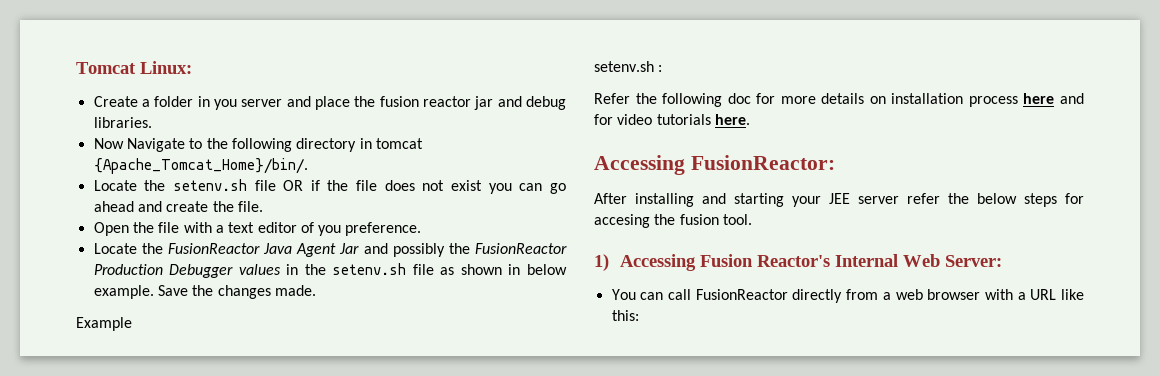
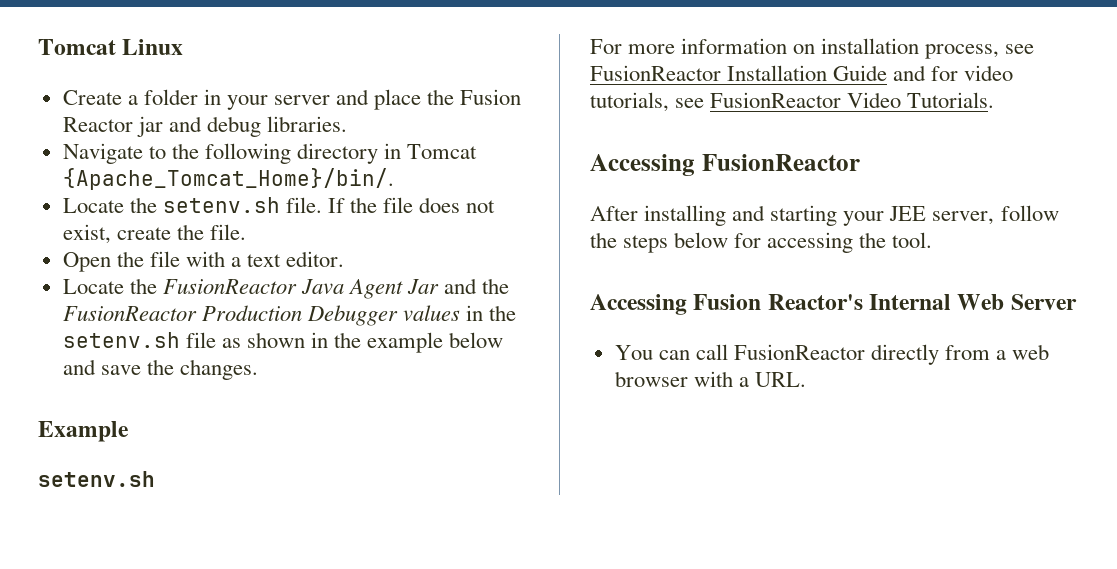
[76,61,192,74] Tomcat Linux: -> [38,39,184,55] Tomcat Linux
[213,99,237,110] you -> [227,95,269,110] your
[379,96,471,107] fusion reactor -> [460,89,522,105] [62,117,133,132] Fusion Reactor
[93,138,124,149] Now -> (348, 124) none
[375,138,423,149] tomcat -> [407,144,478,159] Tomcat
[254,180,320,191] file OR if -> [285,197,346,213] file. If
[451,180,566,194] [93,201,162,212] exist you can go ahead and -> [62,224,111,244] exist,
[257,222,422,236] editor of you preference. -> [286,251,345,267] editor.
[392,243,445,257] possibly -> (478, 286) none
[527,264,567,275] [93,285,316,299] [76,317,132,331] [594,61,663,72] [594,93,1085,107] [594,114,750,125] [594,155,835,175] below example. Save the changes made. // Example // setenv.sh : // Refer the following doc for more details on installation process here and for video tutorials here. // Accessing FusionReactor: -> [334,332,504,353] [62,359,258,380] [38,421,129,442] [38,471,155,487] [590,38,1035,59] [590,65,1014,81] [590,92,995,112] [590,154,860,176] the example below and save the changes. // Example // setenv.sh // For more information on installation process, see FusionReactor Installation Guide and for video tutorials, see FusionReactor Video Tutorials. // Accessing FusionReactor
[858,193,1084,207] [594,214,719,228] server refer the below steps for accesing the fusion -> [932,205,1059,225] [590,232,887,253] server, follow the steps below for accessing the
[594,254,609,271] 1) -> (933, 240) none
[945,255,1003,267] Server: -> [1010,294,1077,310] Server
[1030,289,1084,300] [611,310,639,321] URL like this: -> [754,372,806,387] URL.

